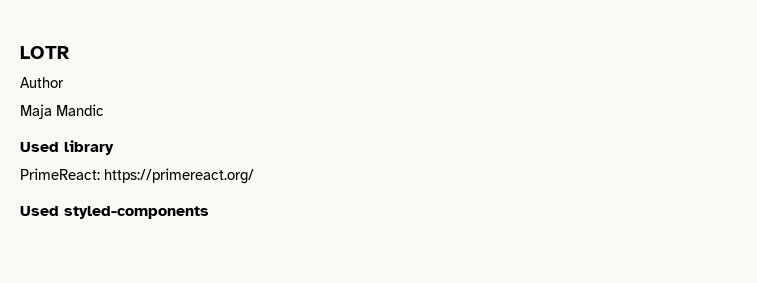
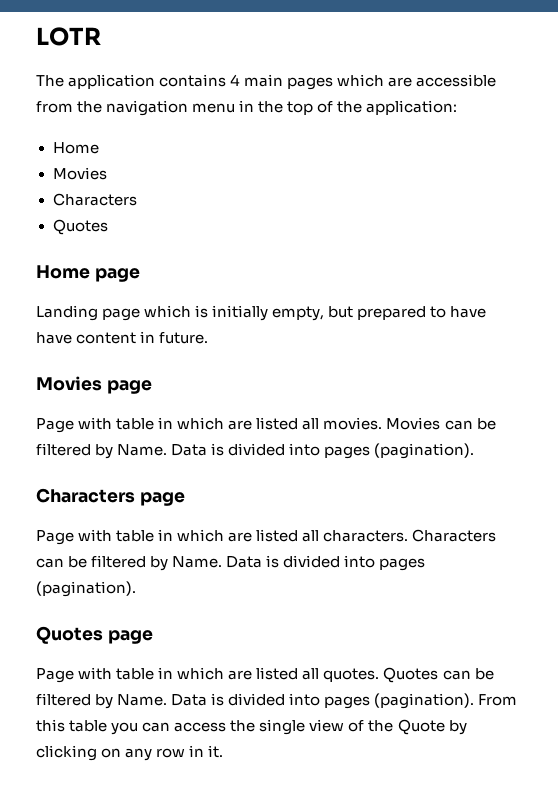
[20,77,64,88] [20,104,104,119] [20,140,114,155] [20,168,254,184] [20,206,209,219] Author // Maja Mandic // Used library // PrimeReact: https://primereact.org/ // Used styled-components -> [36,74,497,90] [36,100,458,116] [52,142,99,154] [52,167,107,180] [52,193,137,206] [52,219,108,235] [36,265,140,282] [36,305,487,321] [36,331,209,344] [36,376,152,394] [36,417,496,433] [36,443,475,459] [36,488,185,506] [36,529,497,545] [36,555,426,571] [36,581,136,597] [36,626,153,644] [36,667,494,683] [36,693,518,709] [36,719,467,735] [36,745,224,761] The application contains 4 main pages which are accessible from the navigation menu in the top of the application: // Home // Movies // Characters // Quotes // Home page // Landing page which is initially empty, but prepared to have have content in future. // Movies page // Page with table in which are listed all movies. Movies can be filtered by Name. Data is divided into pages (pagination). // Characters page // Page with table in which are listed all characters. Characters can be filtered by Name. Data is divided into pages (pagination). // Quotes page // Page with table in which are listed all quotes. Quotes can be filtered by Name. Data is divided into pages (pagination). From this table you can access the single view of the Quote by clicking on any row in it.

